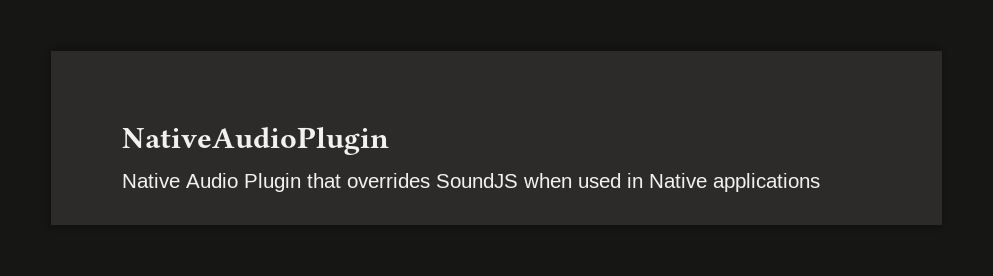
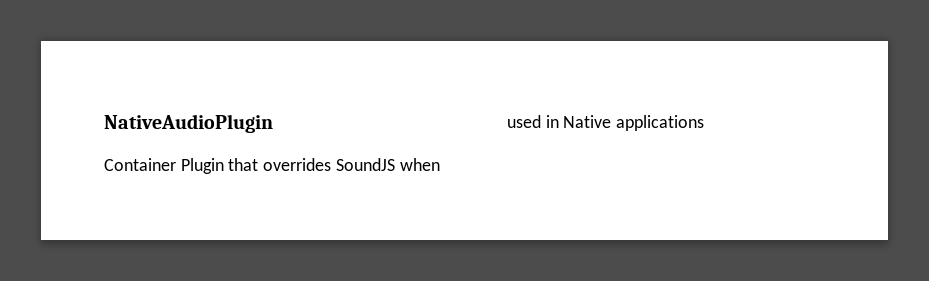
[122,173,238,188] Native Audio -> [104,158,176,171] Container

